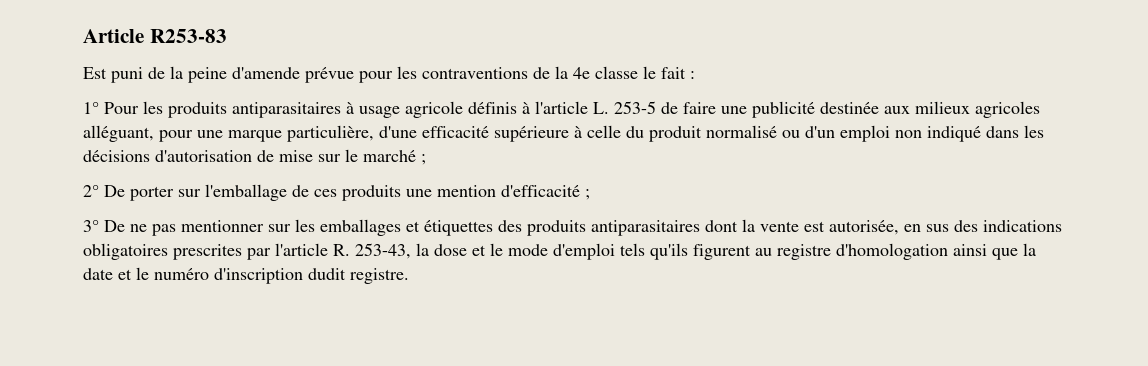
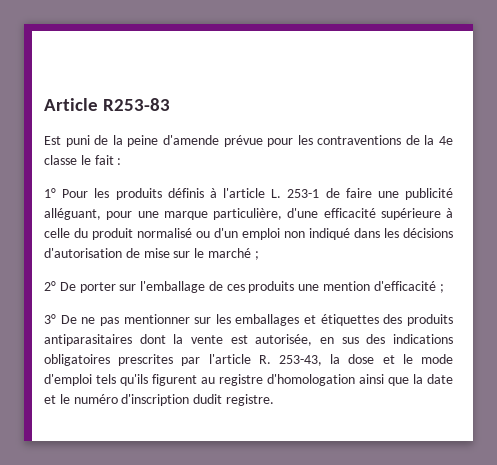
[232,101,463,118] antiparasitaires à usage agricole -> (162, 194) none
[614,101,656,114] 253-5 -> [287,189,320,198] 253-1
[820,101,1040,118] destinée aux milieux agricoles -> (454, 194) none

